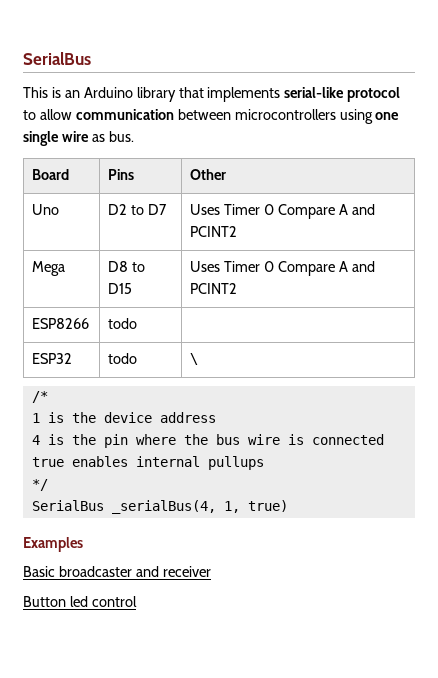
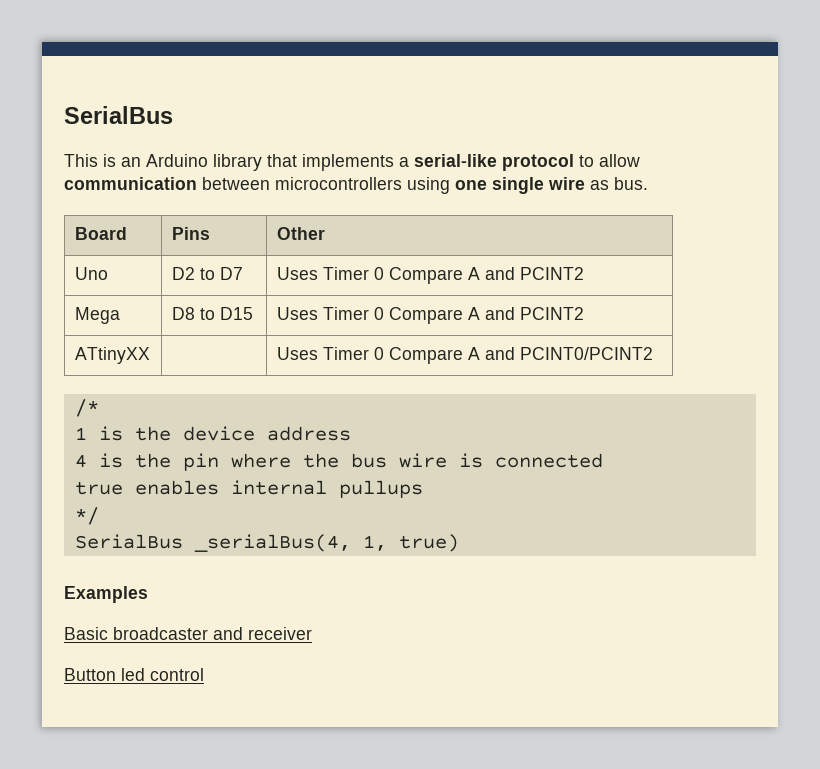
(281, 94) none -> [399,157,409,167] a
[32,318,90,329] [108,318,138,329] [32,353,73,364] [108,353,138,364] [190,353,199,365] ESP8266 | todo | // ESP32 | todo | \ -> [74,347,150,364] [276,347,653,364] ATtinyXX | | Uses Timer 0 Compare A and PCINT0/PCINT2

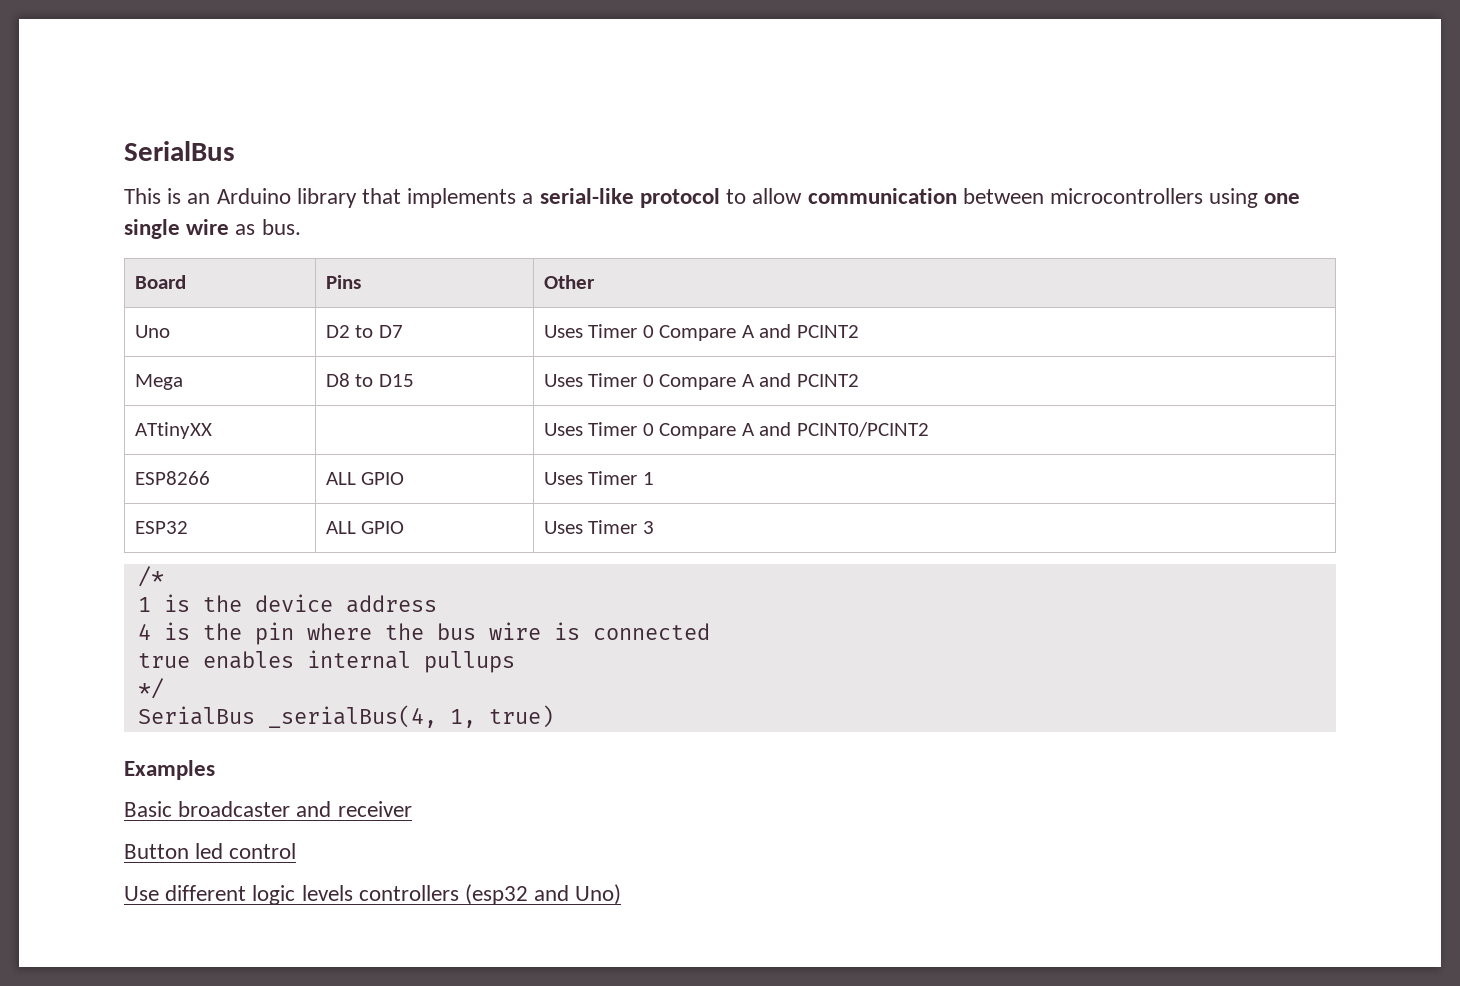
(653, 353) none -> [134,471,210,485] [325,472,405,485] [543,471,654,485] [134,521,188,534] [325,521,405,534] [543,520,654,534] // ESP8266 | ALL GPIO | Uses Timer 1 // ESP32 | ALL GPIO | Uses Timer 3
(204, 674) none -> [124,884,622,905] // Use different logic levels controllers (esp32 and Uno)

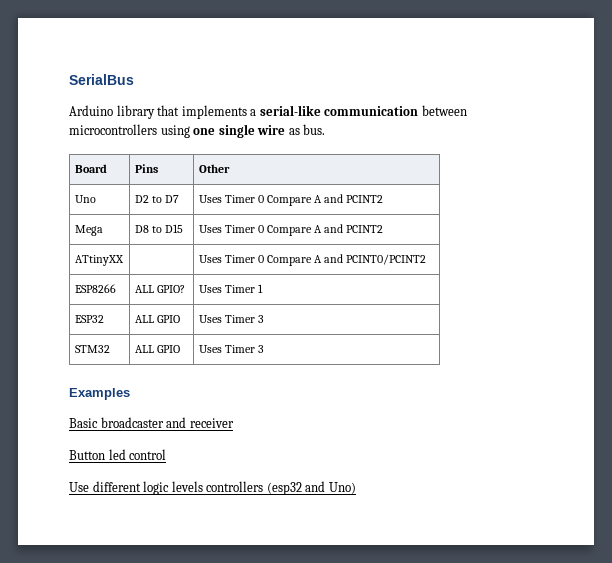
[124,188,211,204] This is an -> (134, 79) none
[639,188,803,208] protocol to allow -> (321, 110) none
[361,472,405,485] GPIO -> [156,285,185,293] GPIO?
[137,566,164,587] [137,594,437,613] [137,622,710,645] [137,650,515,673] [137,678,164,699] [137,705,554,728] // /* // 1 is the device address // 4 is the pin where the bus wire is connected // true enables internal pullups // */ // SerialBus _serialBus(4, 1, true) -> [74,345,110,353] [134,345,180,353] [198,345,265,353] // STM32 | ALL GPIO | Uses Timer 3

